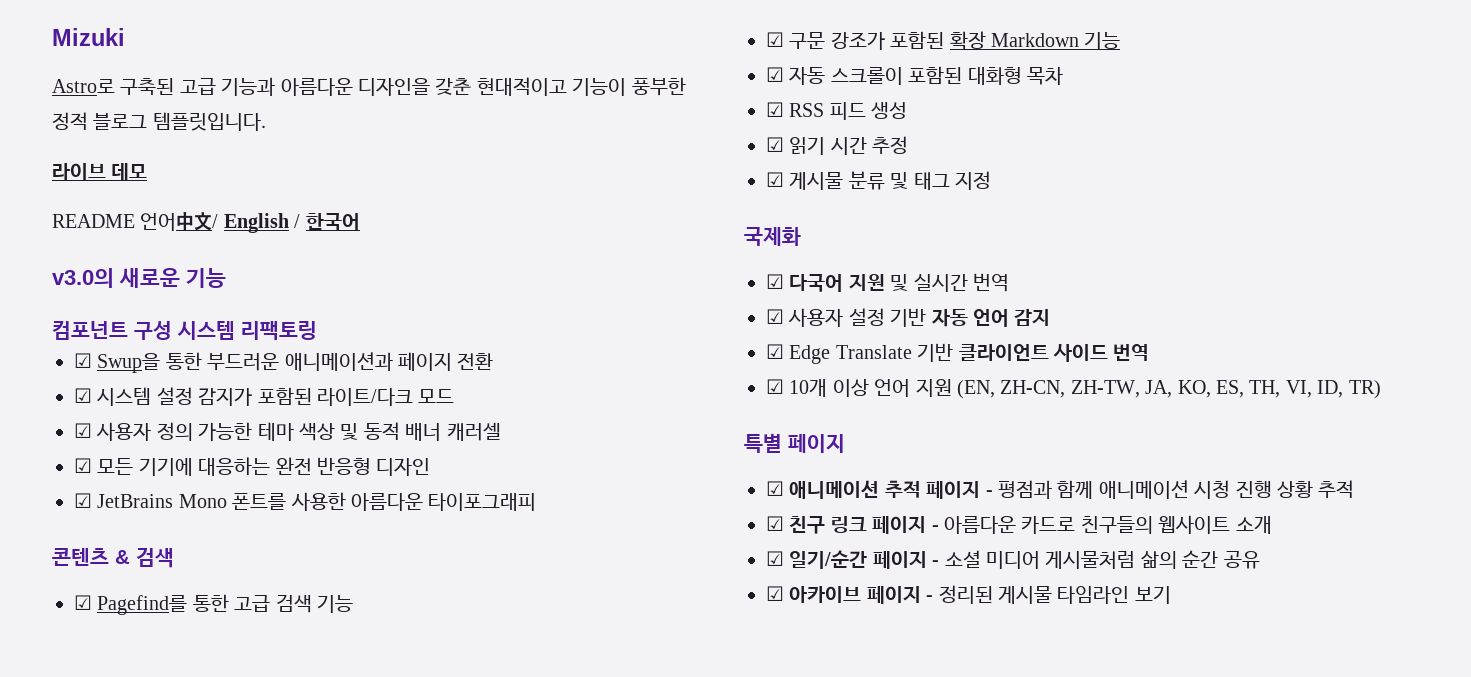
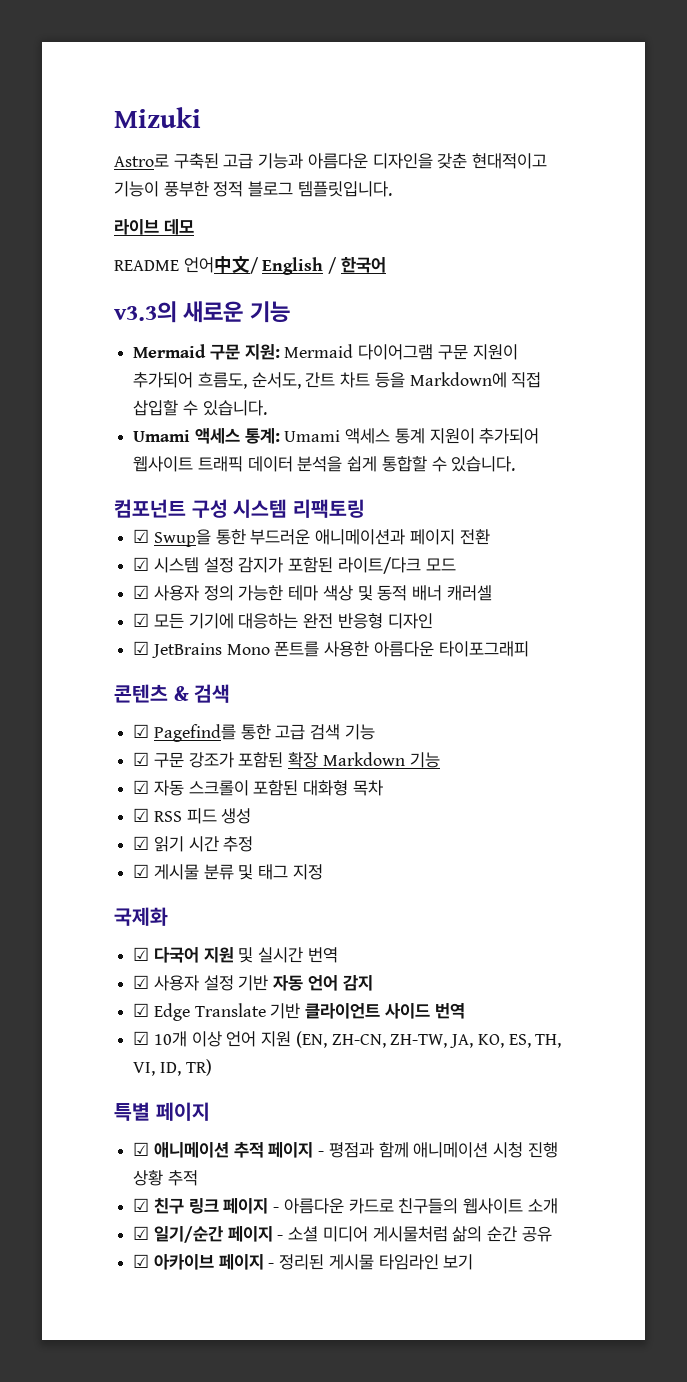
[52,268,114,288] v3.0의 -> [114,301,177,323] v3.3의
(226, 278) none -> [133,344,518,360] [133,372,542,389] [133,400,267,416] [133,428,540,444] [133,456,516,472] // Mermaid 구문 지원: Mermaid 다이어그램 구문 지원이 추가되어 흐름도, 순서도, 간트 차트 등을 Markdown에 직접 삽입할 수 있습니다. // Umami 액세스 통계: Umami 액세스 통계 지원이 추가되어 웹사이트 트래픽 데이터 분석을 쉽게 통합할 수 있습니다.

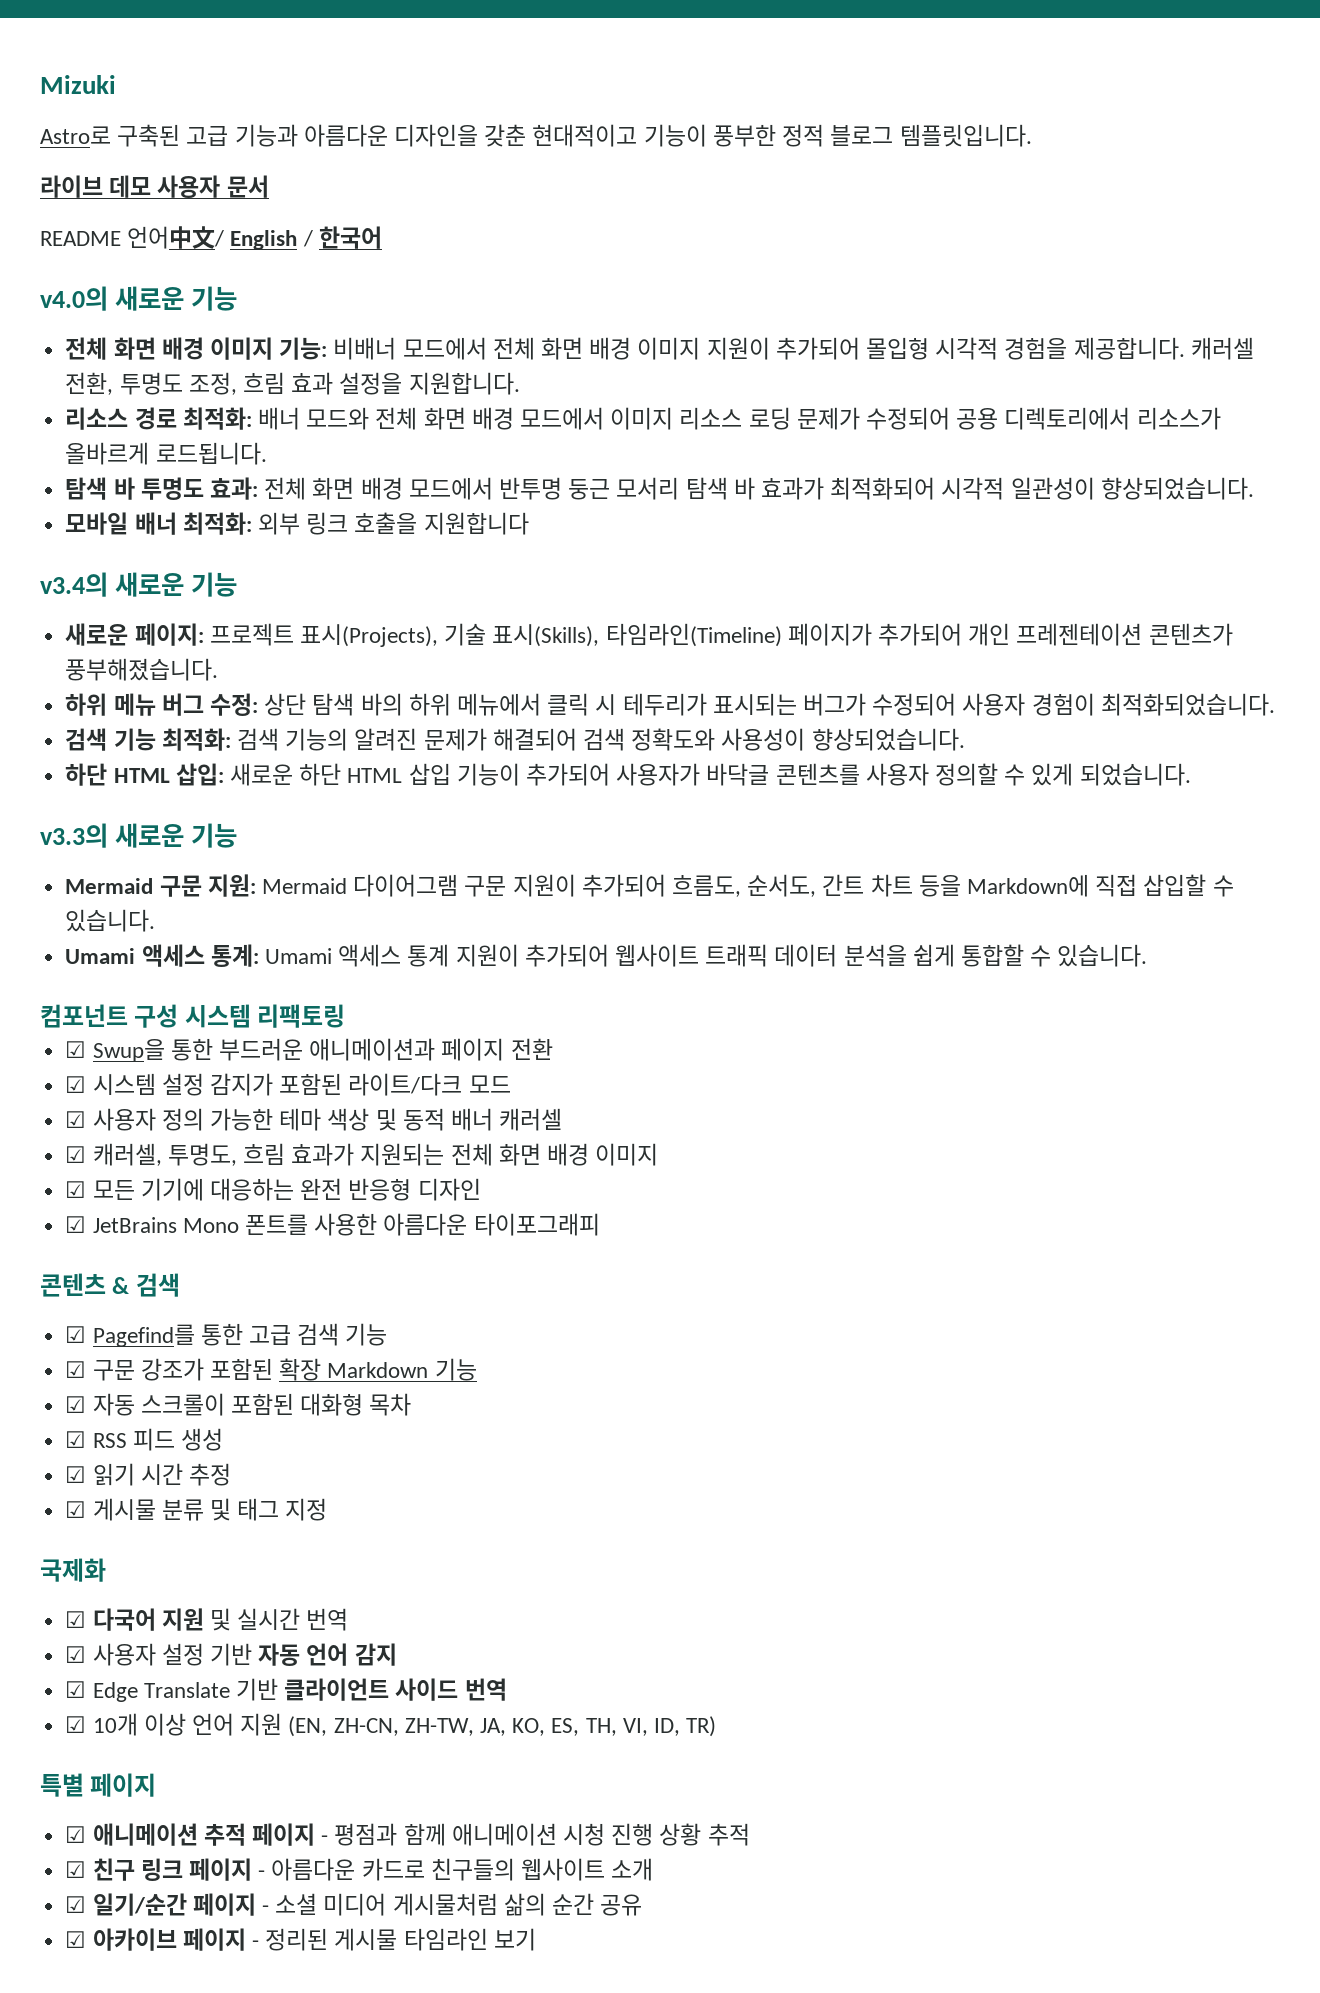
(194, 227) none -> [157,175,269,198] 사용자 문서
(386, 265) none -> [40,286,237,311] [65,337,1254,360] [65,372,520,395] [65,407,1221,430] [65,442,267,465] [65,477,1254,500] [65,512,529,535] [40,572,237,597] [65,623,1233,647] [65,658,219,681] [65,693,1275,716] [65,728,965,751] [65,763,1191,786] // v4.0의 새로운 기능 // 전체 화면 배경 이미지 기능: 비배너 모드에서 전체 화면 배경 이미지 지원이 추가되어 몰입형 시각적 경험을 제공합니다. 캐러셀 전환, 투명도 조정, 흐림 효과 설정을 지원합니다. // 리소스 경로 최적화: 배너 모드와 전체 화면 배경 모드에서 이미지 리소스 로딩 문제가 수정되어 공용 디렉토리에서 리소스가 올바르게 로드됩니다. // 탐색 바 투명도 효과: 전체 화면 배경 모드에서 반투명 둥근 모서리 탐색 바 효과가 최적화되어 시각적 일관성이 향상되었습니다. // 모바일 배너 최적화: 외부 링크 호출을 지원합니다 // v3.4의 새로운 기능 // 새로운 페이지: 프로젝트 표시(Projects), 기술 표시(Skills), 타임라인(Timeline) 페이지가 추가되어 개인 프레젠테이션 콘텐츠가 풍부해졌습니다. // 하위 메뉴 버그 수정: 상단 탐색 바의 하위 메뉴에서 클릭 시 테두리가 표시되는 버그가 수정되어 사용자 경험이 최적화되었습니다. // 검색 기능 최적화: 검색 기능의 알려진 문제가 해결되어 검색 정확도와 사용성이 향상되었습니다. // 하단 HTML 삽입: 새로운 하단 HTML 삽입 기능이 추가되어 사용자가 바닥글 콘텐츠를 사용자 정의할 수 있게 되었습니다.
(492, 593) none -> [65,1143,659,1166] // ☑ 캐러셀, 투명도, 흐림 효과가 지원되는 전체 화면 배경 이미지

